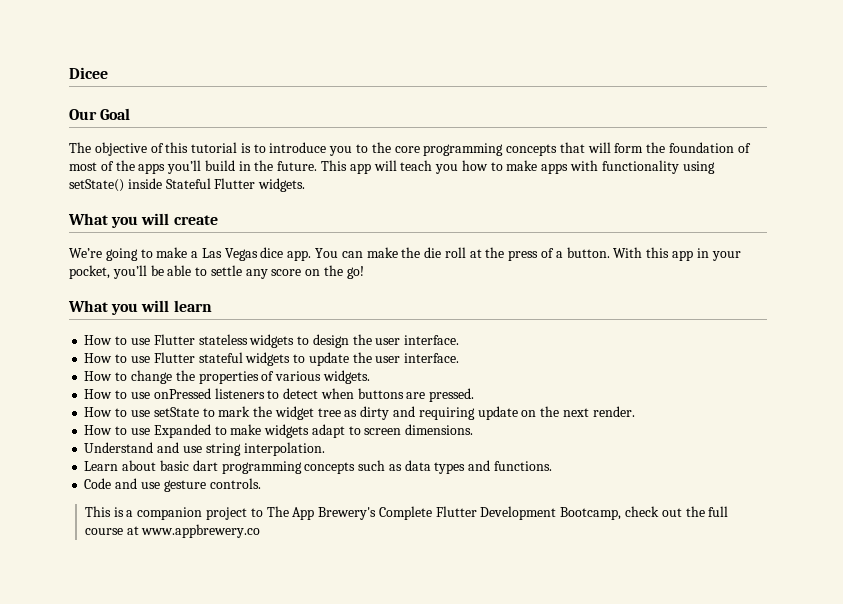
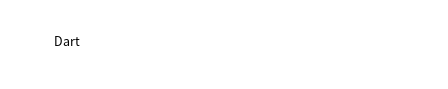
[69,67,108,79] [69,108,131,120] [69,142,751,156] [69,160,715,174] [69,178,306,192] [68,213,218,228] [69,247,741,261] [69,265,364,279] [68,300,212,315] [84,334,460,348] [84,352,460,366] [84,370,370,384] [84,388,475,402] [84,406,635,420] [84,424,474,438] [84,442,325,456] [84,460,552,474] [84,478,261,492] [84,506,729,520] [84,524,261,538] Dicee // Our Goal // The objective of this tutorial is to introduce you to the core programming concepts that will form the foundation of most of the apps you’ll build in the future. This app will teach you how to make apps with functionality using setState() inside Stateful Flutter widgets. // What you will create // We’re going to make a Las Vegas dice app. You can make the die roll at the press of a button. With this app in your pocket, you’ll be able to settle any score on the go! // What you will learn // How to use Flutter stateless widgets to design the user interface. // How to use Flutter stateful widgets to update the user interface. // How to change the properties of various widgets. // How to use onPressed listeners to detect when buttons are pressed. // How to use setState to mark the widget tree as dirty and requiring update on the next render. // How to use Expanded to make widgets adapt to screen dimensions. // Understand and use string interpolation. // Learn about basic dart programming concepts such as data types and functions. // Code and use gesture controls. // This is a companion project to The App Brewery's Complete Flutter Development Bootcamp, check out the full course at www.appbrewery.co -> [54,36,80,46] Dart

